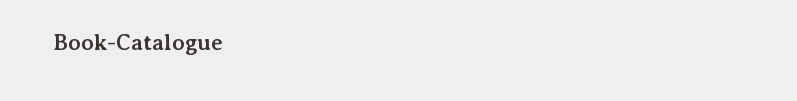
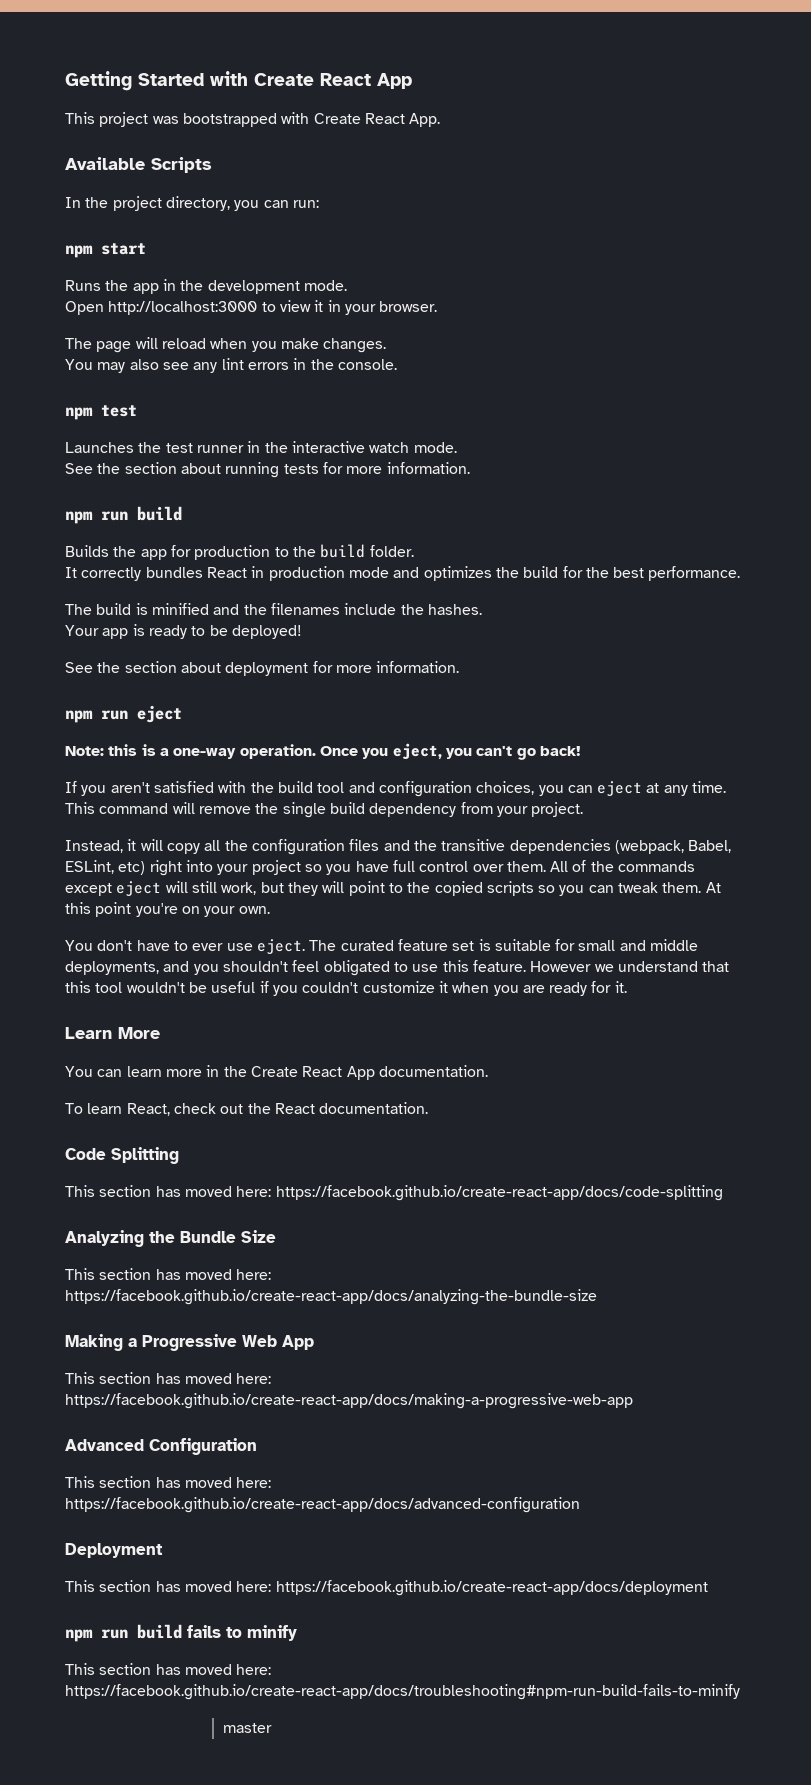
[53,34,223,55] Book-Catalogue -> [65,71,412,91] [65,112,441,127] [65,157,212,173] [65,196,319,211] [65,243,146,258] [65,279,347,294] [65,300,438,315] [65,337,387,353] [65,358,397,373] [65,405,137,420] [65,441,457,453] [65,462,470,478] [65,506,182,524] [65,544,414,560] [65,566,741,581] [65,603,482,615] [65,624,302,639] [65,661,460,676] [65,705,182,723] [65,743,581,760] [65,781,727,797] [65,802,584,818] [65,839,732,855] [65,860,696,876] [65,881,721,896] [65,902,270,917] [65,939,699,954] [65,960,730,976] [65,981,627,996] [65,1027,160,1039] [65,1065,488,1080] [65,1102,429,1116] [65,1147,179,1164] [65,1185,723,1201] [65,1230,276,1247] [65,1268,272,1280] [65,1289,597,1305] [65,1334,314,1351] [65,1372,272,1384] [65,1393,633,1409] [65,1438,257,1455] [65,1476,272,1488] [65,1497,580,1513] [65,1543,163,1558] [65,1580,708,1596] [65,1624,297,1642] [65,1663,272,1675] [65,1684,740,1700] [223,1723,273,1733] Getting Started with Create React App // This project was bootstrapped with Create React App. // Available Scripts // In the project directory, you can run: // npm start // Runs the app in the development mode. // Open http://localhost:3000 to view it in your browser. // The page will reload when you make changes. // You may also see any lint errors in the console. // npm test // Launches the test runner in the interactive watch mode. // See the section about running tests for more information. // npm run build // Builds the app for production to the build folder. // It correctly bundles React in production mode and optimizes the build for the best performance. // The build is minified and the filenames include the hashes. // Your app is ready to be deployed! // See the section about deployment for more information. // npm run eject // Note: this is a one-way operation. Once you eject, you can't go back! // If you aren't satisfied with the build tool and configuration choices, you can eject at any time. This command will remove the single build dependency from your project. // Instead, it will copy all the configuration files and the transitive dependencies (webpack, Babel, ESLint, etc) right into your project so you have full control over them. All of the commands except eject will still work, but they will point to the copied scripts so you can tweak them. At this point you're on your own. // You don't have to ever use eject. The curated feature set is suitable for small and middle deployments, and you shouldn't feel obligated to use this feature. However we understand that this tool wouldn't be useful if you couldn't customize it when you are ready for it. // Learn More // You can learn more in the Create React App documentation. // To learn React, check out the React documentation. // Code Splitting // This section has moved here: https://facebook.github.io/create-react-app/docs/code-splitting // Analyzing the Bundle Size // This section has moved here: https://facebook.github.io/create-react-app/docs/analyzing-the-bundle-size // Making a Progressive Web App // This section has moved here: https://facebook.github.io/create-react-app/docs/making-a-progressive-web-app // Advanced Configuration // This section has moved here: https://facebook.github.io/create-react-app/docs/advanced-configuration // Deployment // This section has moved here: https://facebook.github.io/create-react-app/docs/deployment // npm run build fails to minify // This section has moved here: https://facebook.github.io/create-react-app/docs/troubleshooting#npm-run-build-fails-to-minify // master

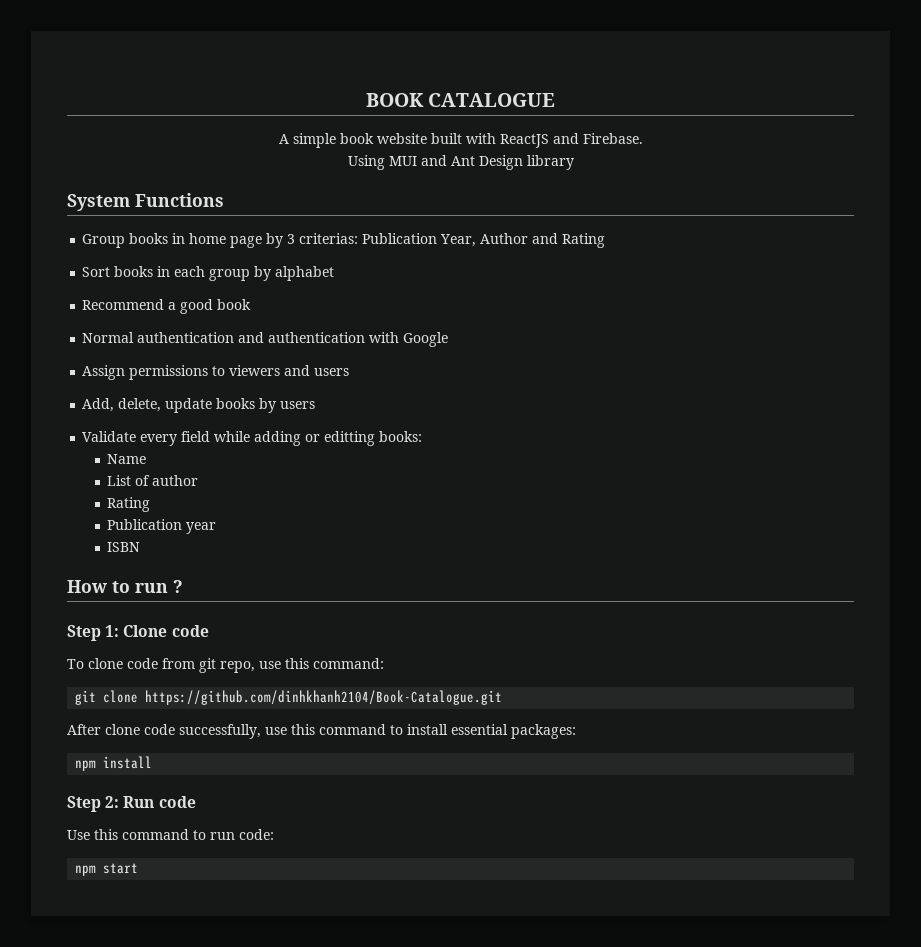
[65,71,412,91] [65,112,441,127] [65,157,212,173] [65,196,319,211] [65,243,146,258] [65,279,347,294] [65,300,438,315] [65,337,387,353] [65,358,397,373] [65,405,137,420] [65,441,457,453] [65,462,470,478] [65,506,182,524] [65,544,414,560] [65,566,741,581] [65,603,482,615] [65,624,302,639] [65,661,460,676] [65,705,182,723] [65,743,581,760] [65,781,727,797] [65,802,584,818] [65,839,732,855] [65,860,696,876] [65,881,721,896] [65,902,270,917] [65,939,699,954] [65,960,730,976] [65,981,627,996] [65,1027,160,1039] [65,1065,488,1080] [65,1102,429,1116] [65,1147,179,1164] [65,1185,723,1201] [65,1230,276,1247] [65,1268,272,1280] [65,1289,597,1305] [65,1334,314,1351] [65,1372,272,1384] [65,1393,633,1409] [65,1438,257,1455] [65,1476,272,1488] [65,1497,580,1513] [65,1543,163,1558] [65,1580,708,1596] [65,1624,297,1642] [65,1663,272,1675] [65,1684,740,1700] [223,1723,273,1733] Getting Started with Create React App // This project was bootstrapped with Create React App. // Available Scripts // In the project directory, you can run: // npm start // Runs the app in the development mode. // Open http://localhost:3000 to view it in your browser. // The page will reload when you make changes. // You may also see any lint errors in the console. // npm test // Launches the test runner in the interactive watch mode. // See the section about running tests for more information. // npm run build // Builds the app for production to the build folder. // It correctly bundles React in production mode and optimizes the build for the best performance. // The build is minified and the filenames include the hashes. // Your app is ready to be deployed! // See the section about deployment for more information. // npm run eject // Note: this is a one-way operation. Once you eject, you can't go back! // If you aren't satisfied with the build tool and configuration choices, you can eject at any time. This command will remove the single build dependency from your project. // Instead, it will copy all the configuration files and the transitive dependencies (webpack, Babel, ESLint, etc) right into your project so you have full control over them. All of the commands except eject will still work, but they will point to the copied scripts so you can tweak them. At this point you're on your own. // You don't have to ever use eject. The curated feature set is suitable for small and middle deployments, and you shouldn't feel obligated to use this feature. However we understand that this tool wouldn't be useful if you couldn't customize it when you are ready for it. // Learn More // You can learn more in the Create React App documentation. // To learn React, check out the React documentation. // Code Splitting // This section has moved here: https://facebook.github.io/create-react-app/docs/code-splitting // Analyzing the Bundle Size // This section has moved here: https://facebook.github.io/create-react-app/docs/analyzing-the-bundle-size // Making a Progressive Web App // This section has moved here: https://facebook.github.io/create-react-app/docs/making-a-progressive-web-app // Advanced Configuration // This section has moved here: https://facebook.github.io/create-react-app/docs/advanced-configuration // Deployment // This section has moved here: https://facebook.github.io/create-react-app/docs/deployment // npm run build fails to minify // This section has moved here: https://facebook.github.io/create-react-app/docs/troubleshooting#npm-run-build-fails-to-minify // master -> [365,93,556,107] [278,133,643,148] [347,155,574,170] [67,193,224,211] [82,233,606,248] [82,266,335,281] [82,299,252,314] [82,332,449,347] [82,365,350,380] [82,398,316,413] [82,431,423,446] [107,454,147,464] [107,475,199,486] [107,497,151,512] [107,519,217,534] [107,542,141,552] [67,580,183,593] [67,625,209,641] [67,658,384,673] [75,690,503,705] [67,724,576,739] [75,756,153,771] [67,796,196,812] [67,829,274,840] [75,863,139,876] BOOK CATALOGUE // A simple book website built with ReactJS and Firebase. // Using MUI and Ant Design library // System Functions // Group books in home page by 3 criterias: Publication Year, Author and Rating // Sort books in each group by alphabet // Recommend a good book // Normal authentication and authentication with Google // Assign permissions to viewers and users // Add, delete, update books by users // Validate every field while adding or editting books: // Name // List of author // Rating // Publication year // ISBN // How to run ? // Step 1: Clone code // To clone code from git repo, use this command: // git clone https://github.com/dinhkhanh2104/Book-Catalogue.git // After clone code successfully, use this command to install essential packages: // npm install // Step 2: Run code // Use this command to run code: // npm start

